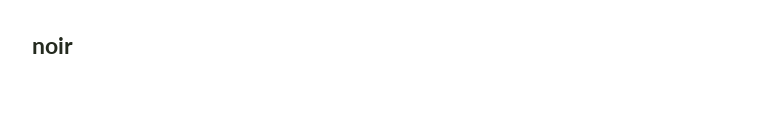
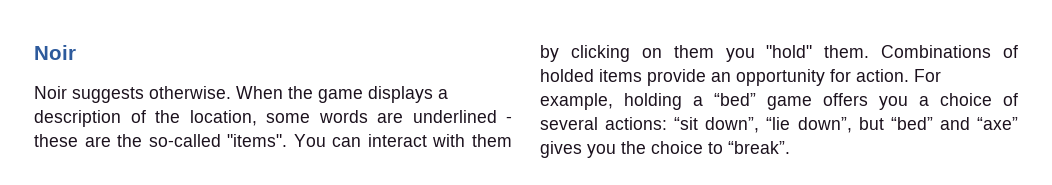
[32,37,73,54] noir -> [34,45,76,60] [34,86,448,103] [34,110,512,127] [34,134,512,147] [540,45,1018,62] [540,69,941,86] [540,93,1018,110] [540,117,1018,133] [540,141,790,158] Noir // Noir suggests otherwise. When the game displays a description of the location, some words are underlined - these are the so-called "items". You can interact with them by clicking on them you "hold" them. Combinations of holded items provide an opportunity for action. For example, holding a “bed” game offers you a choice of several actions: “sit down”, “lie down”, but “bed” and “axe” gives you the choice to “break”.

